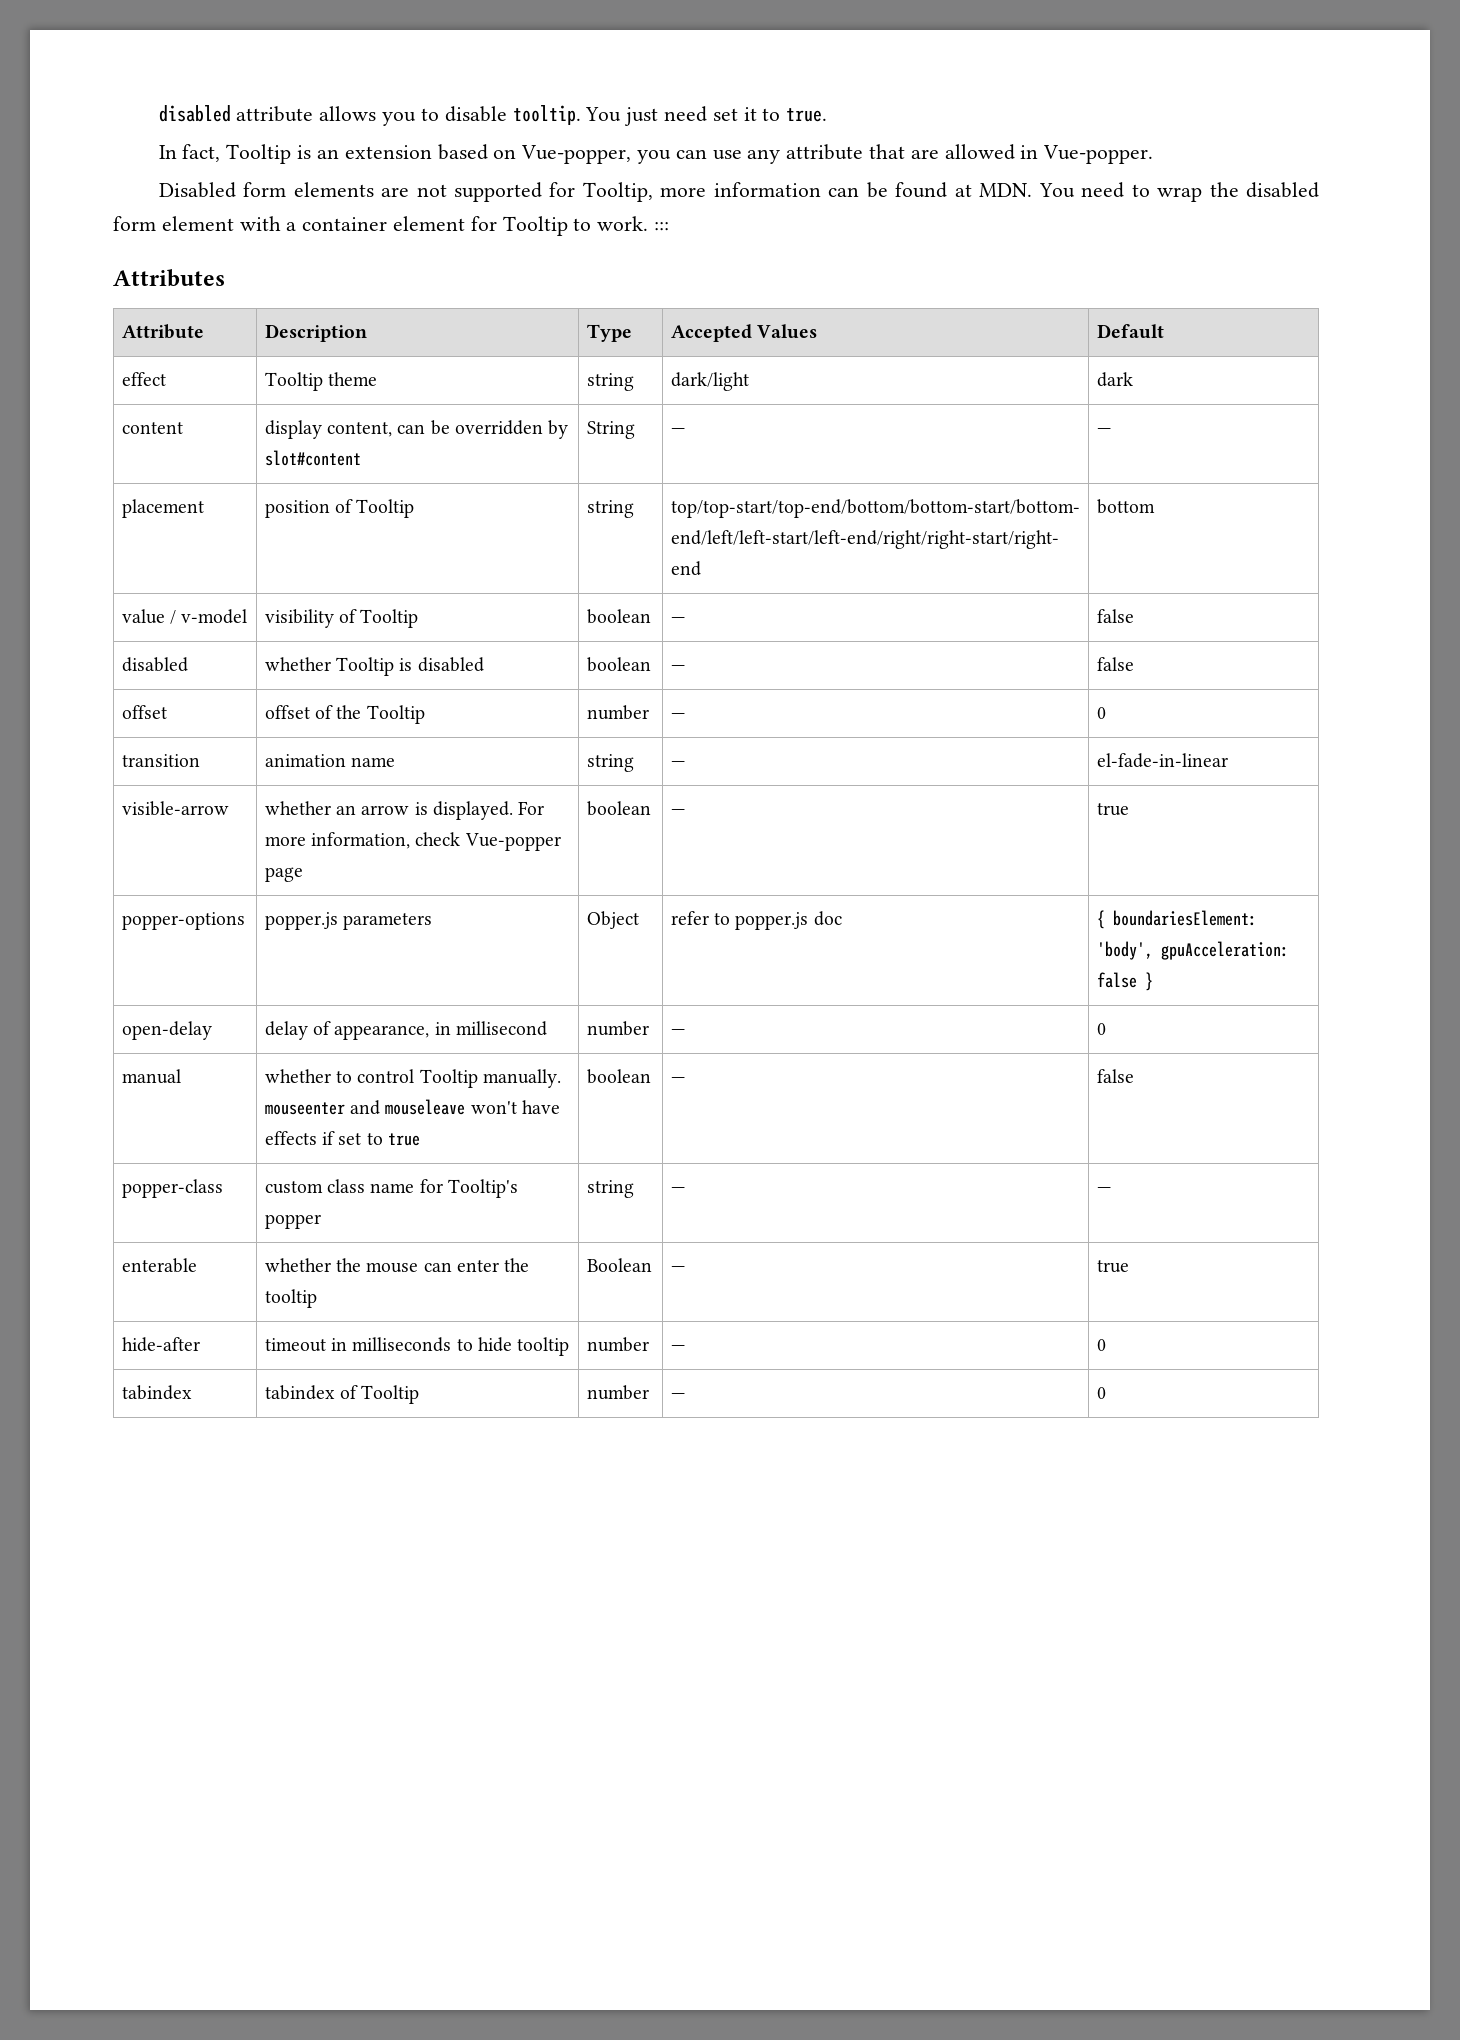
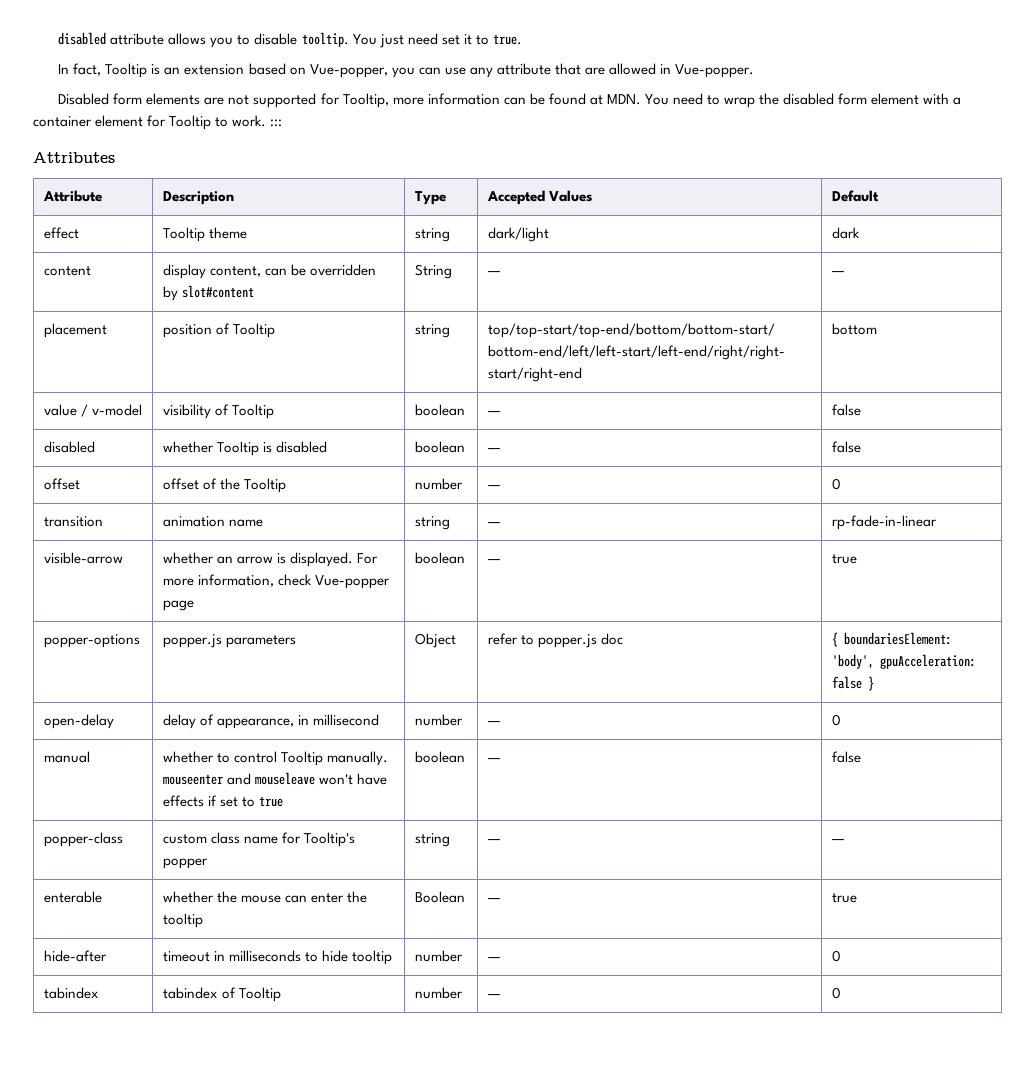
[1096,753,1228,768] el-fade-in-linear -> [831,515,937,530] rp-fade-in-linear

